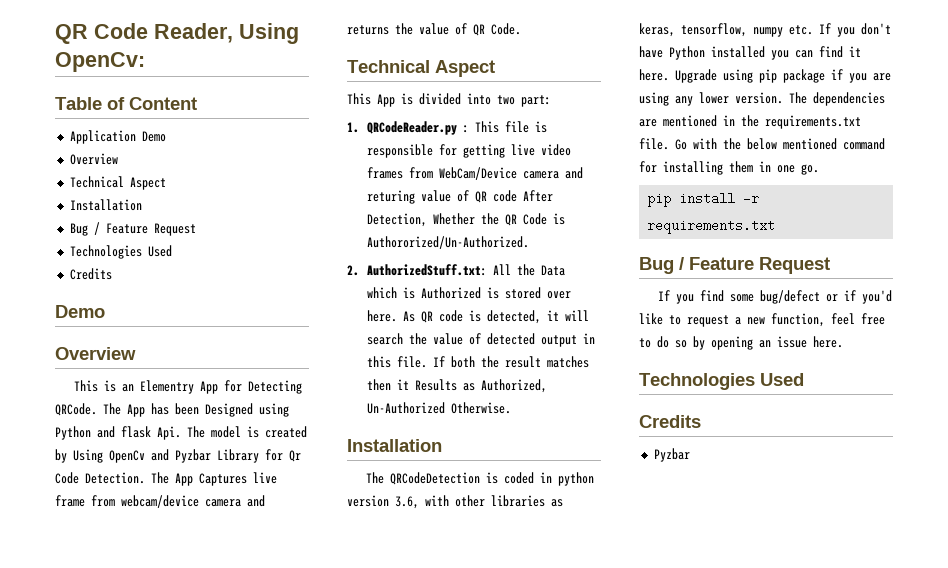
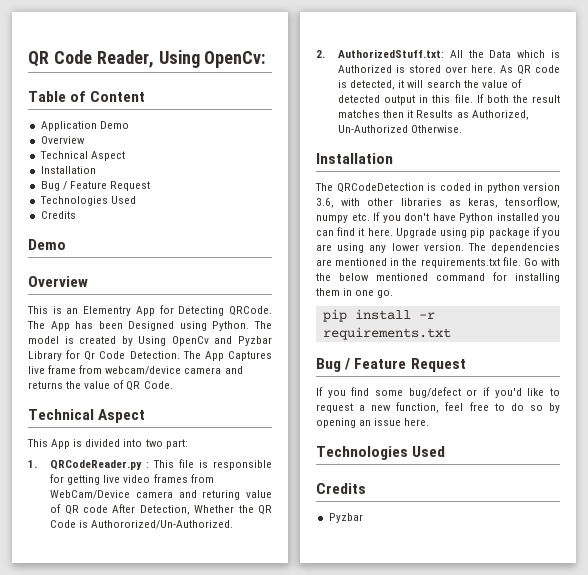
[55,426,181,440] Python and flask Api. -> [212,321,250,331] Python.

